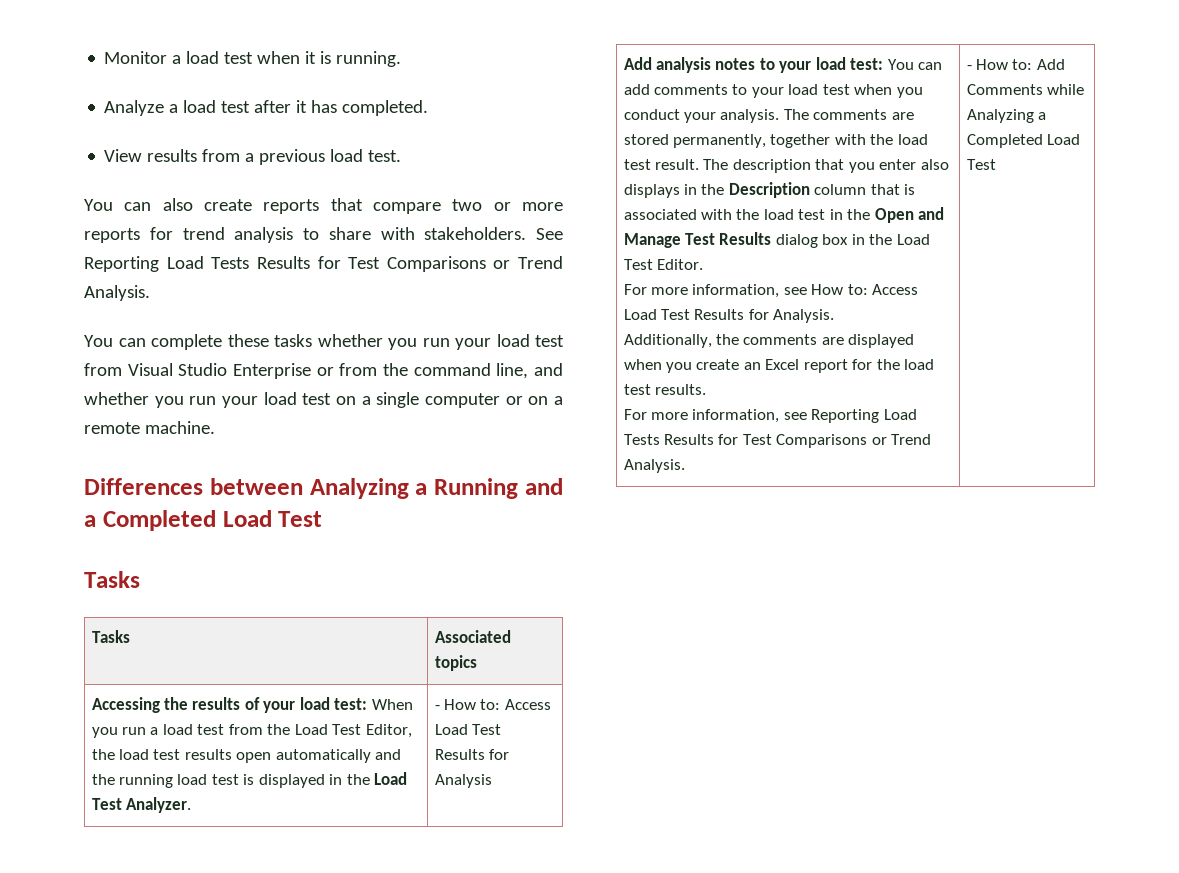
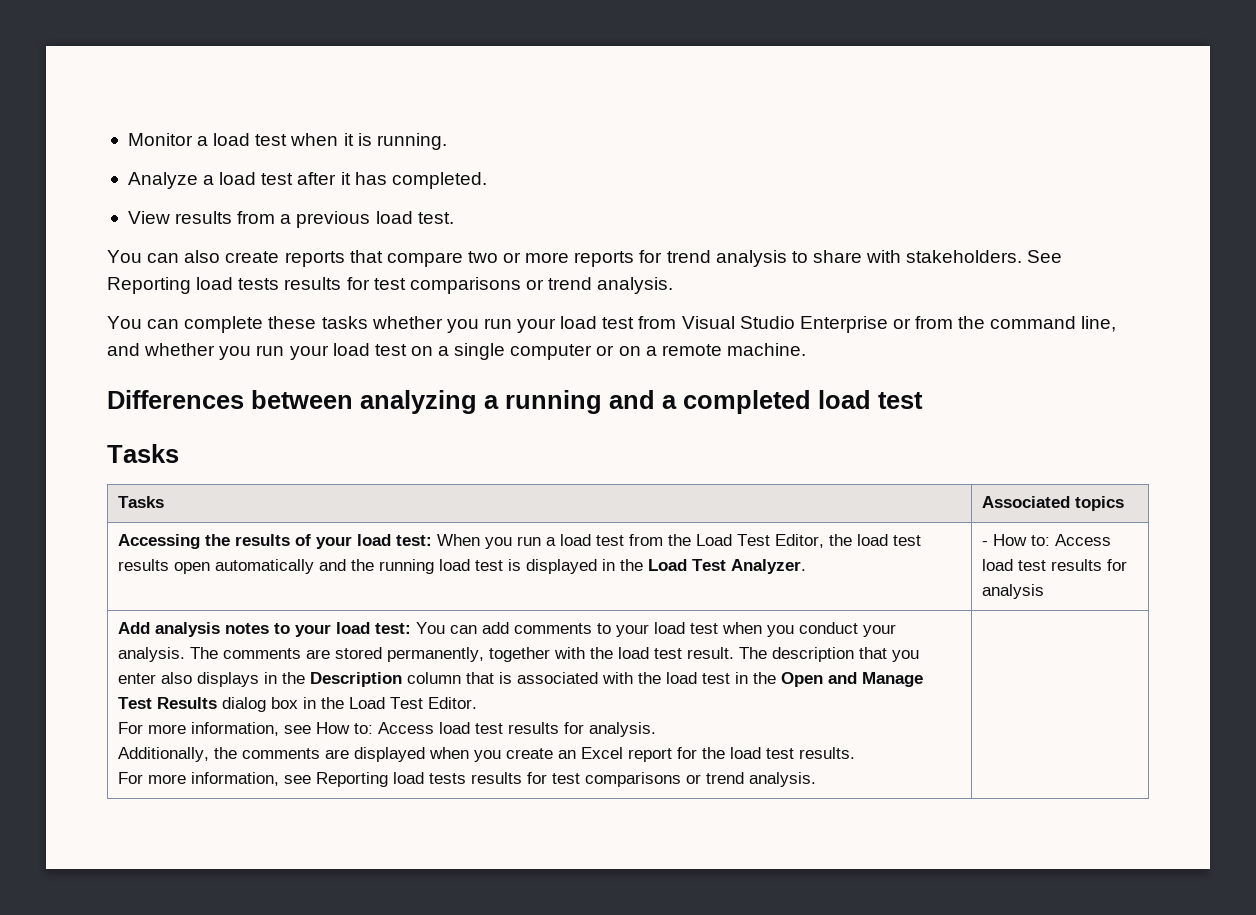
[166,256,563,272] [84,285,150,301] Load Tests Results for Test Comparisons or Trend Analysis. -> [196,277,674,294] load tests results for test comparisons or trend analysis.
[309,478,563,499] [84,510,323,531] Analyzing a Running and a Completed Load Test -> [360,390,923,414] analyzing a running and a completed load test
[434,724,502,735] [434,749,510,760] [434,774,492,788] Load Test Results for Analysis -> [982,559,1128,571] [982,584,1045,599] load test results for analysis
[623,309,835,323] Load Test Results for Analysis. -> [439,722,657,737] load test results for analysis.
[883,409,917,420] [623,434,932,448] [623,459,685,473] [966,59,1065,70] [966,84,1085,95] [966,109,1047,123] [966,134,1081,148] [966,159,996,170] Load Tests Results for Test Comparisons or Trend Analysis. | - How to: Add Comments while Analyzing a Completed Load Test -> [393,772,817,787] load tests results for test comparisons or trend analysis. |

